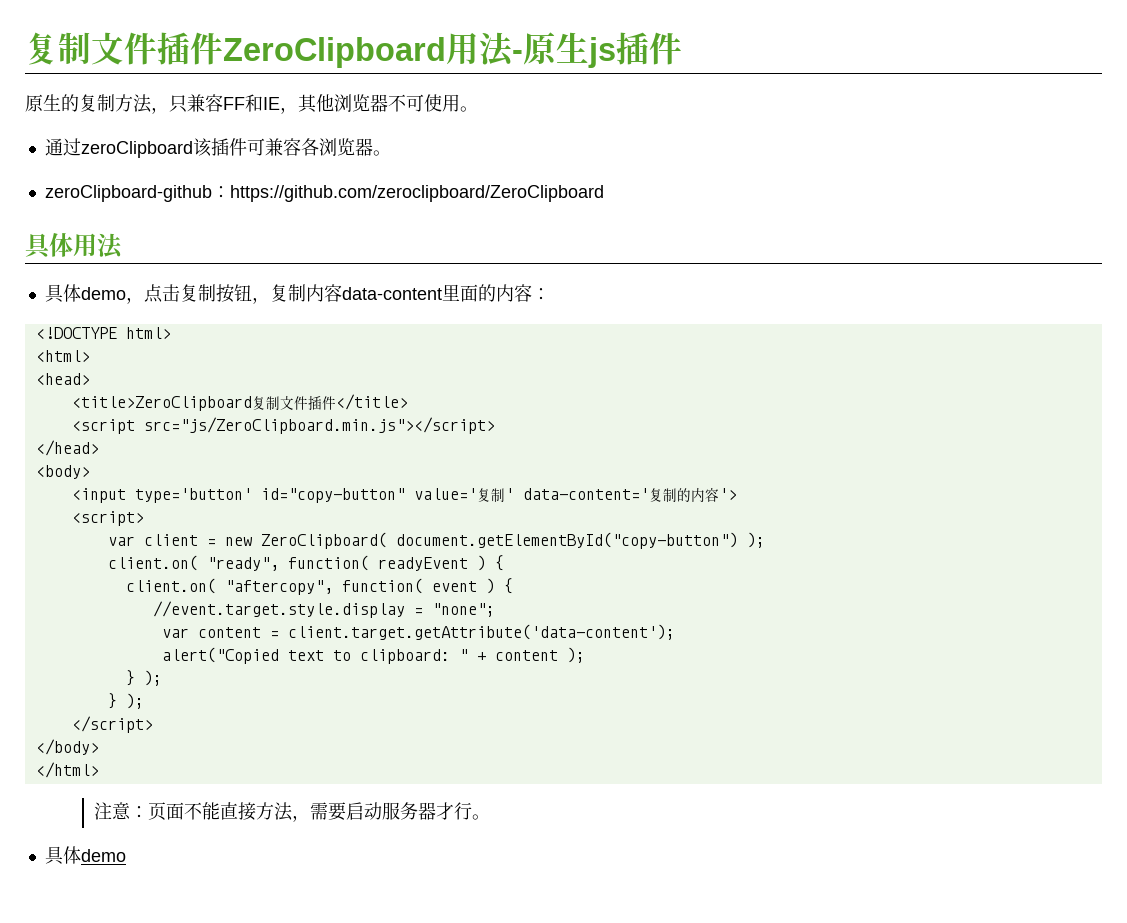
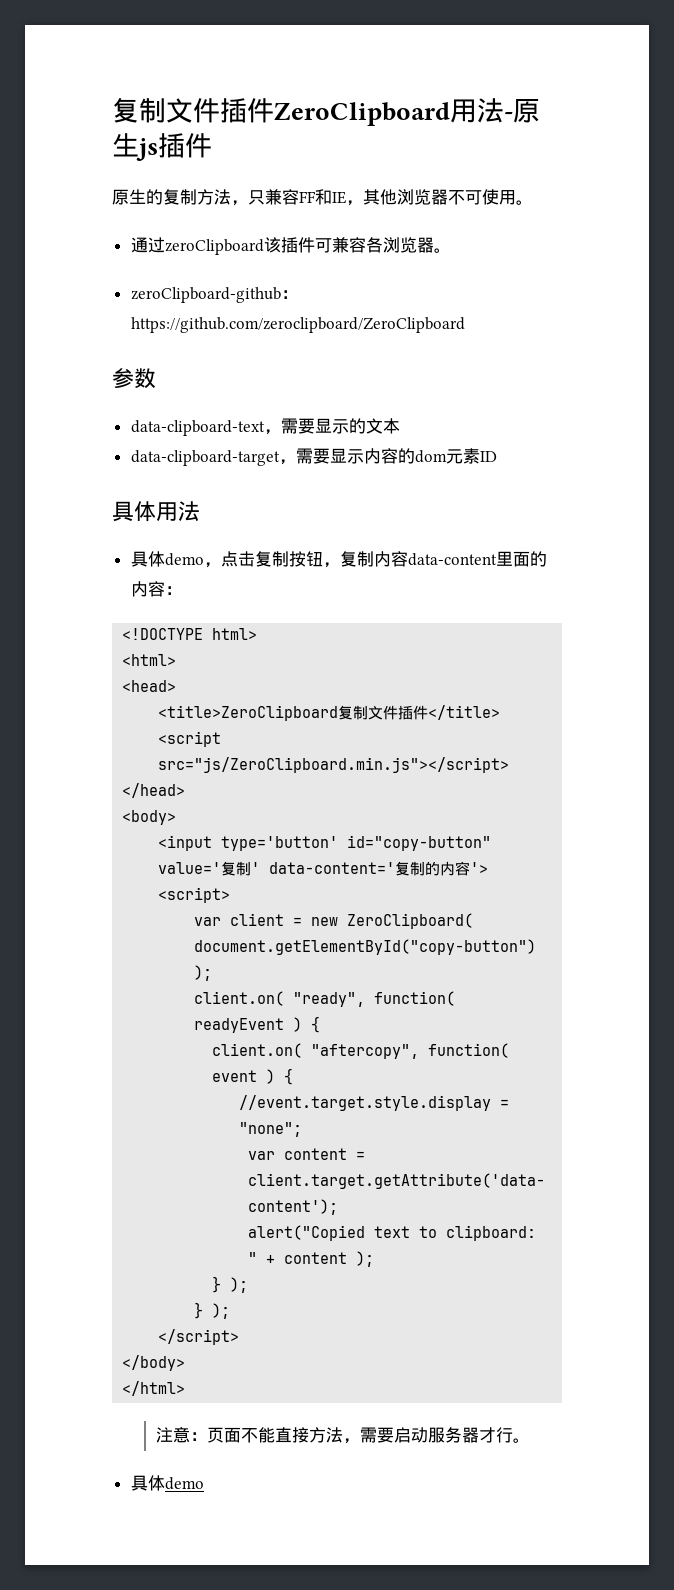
(604, 193) none -> [112,368,156,389] [130,418,400,436] [130,448,497,466] // 参数 // data-clipboard-text，需要显示的文本 // data-clipboard-target，需要显示内容的dom元素ID

